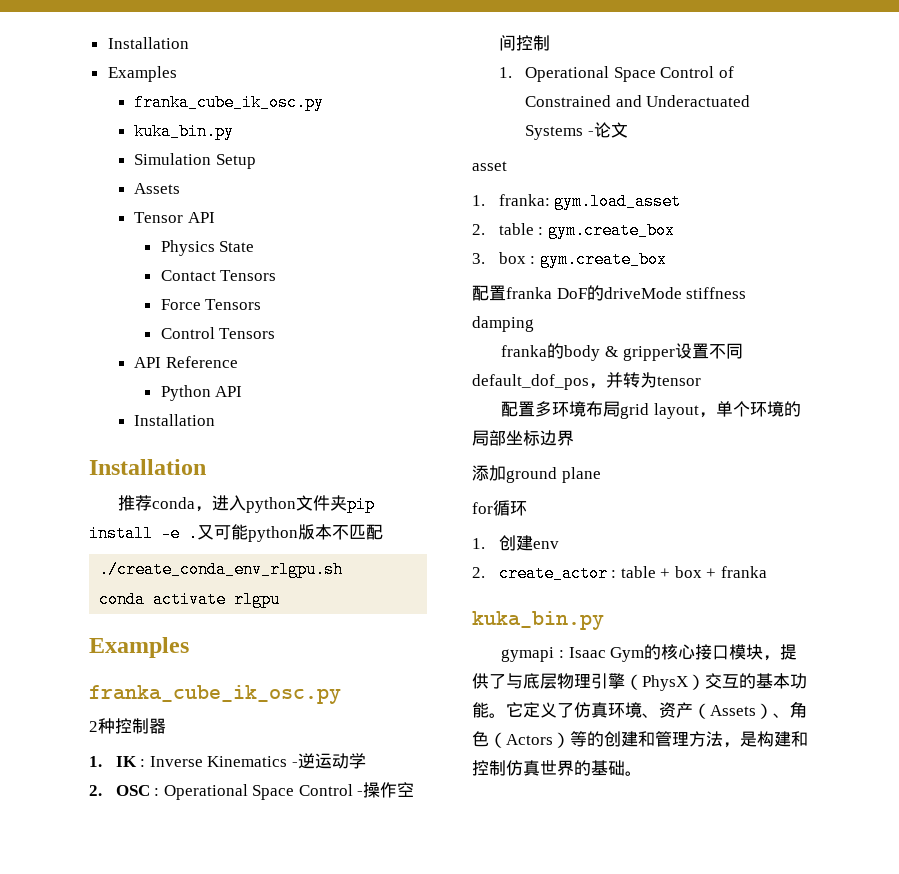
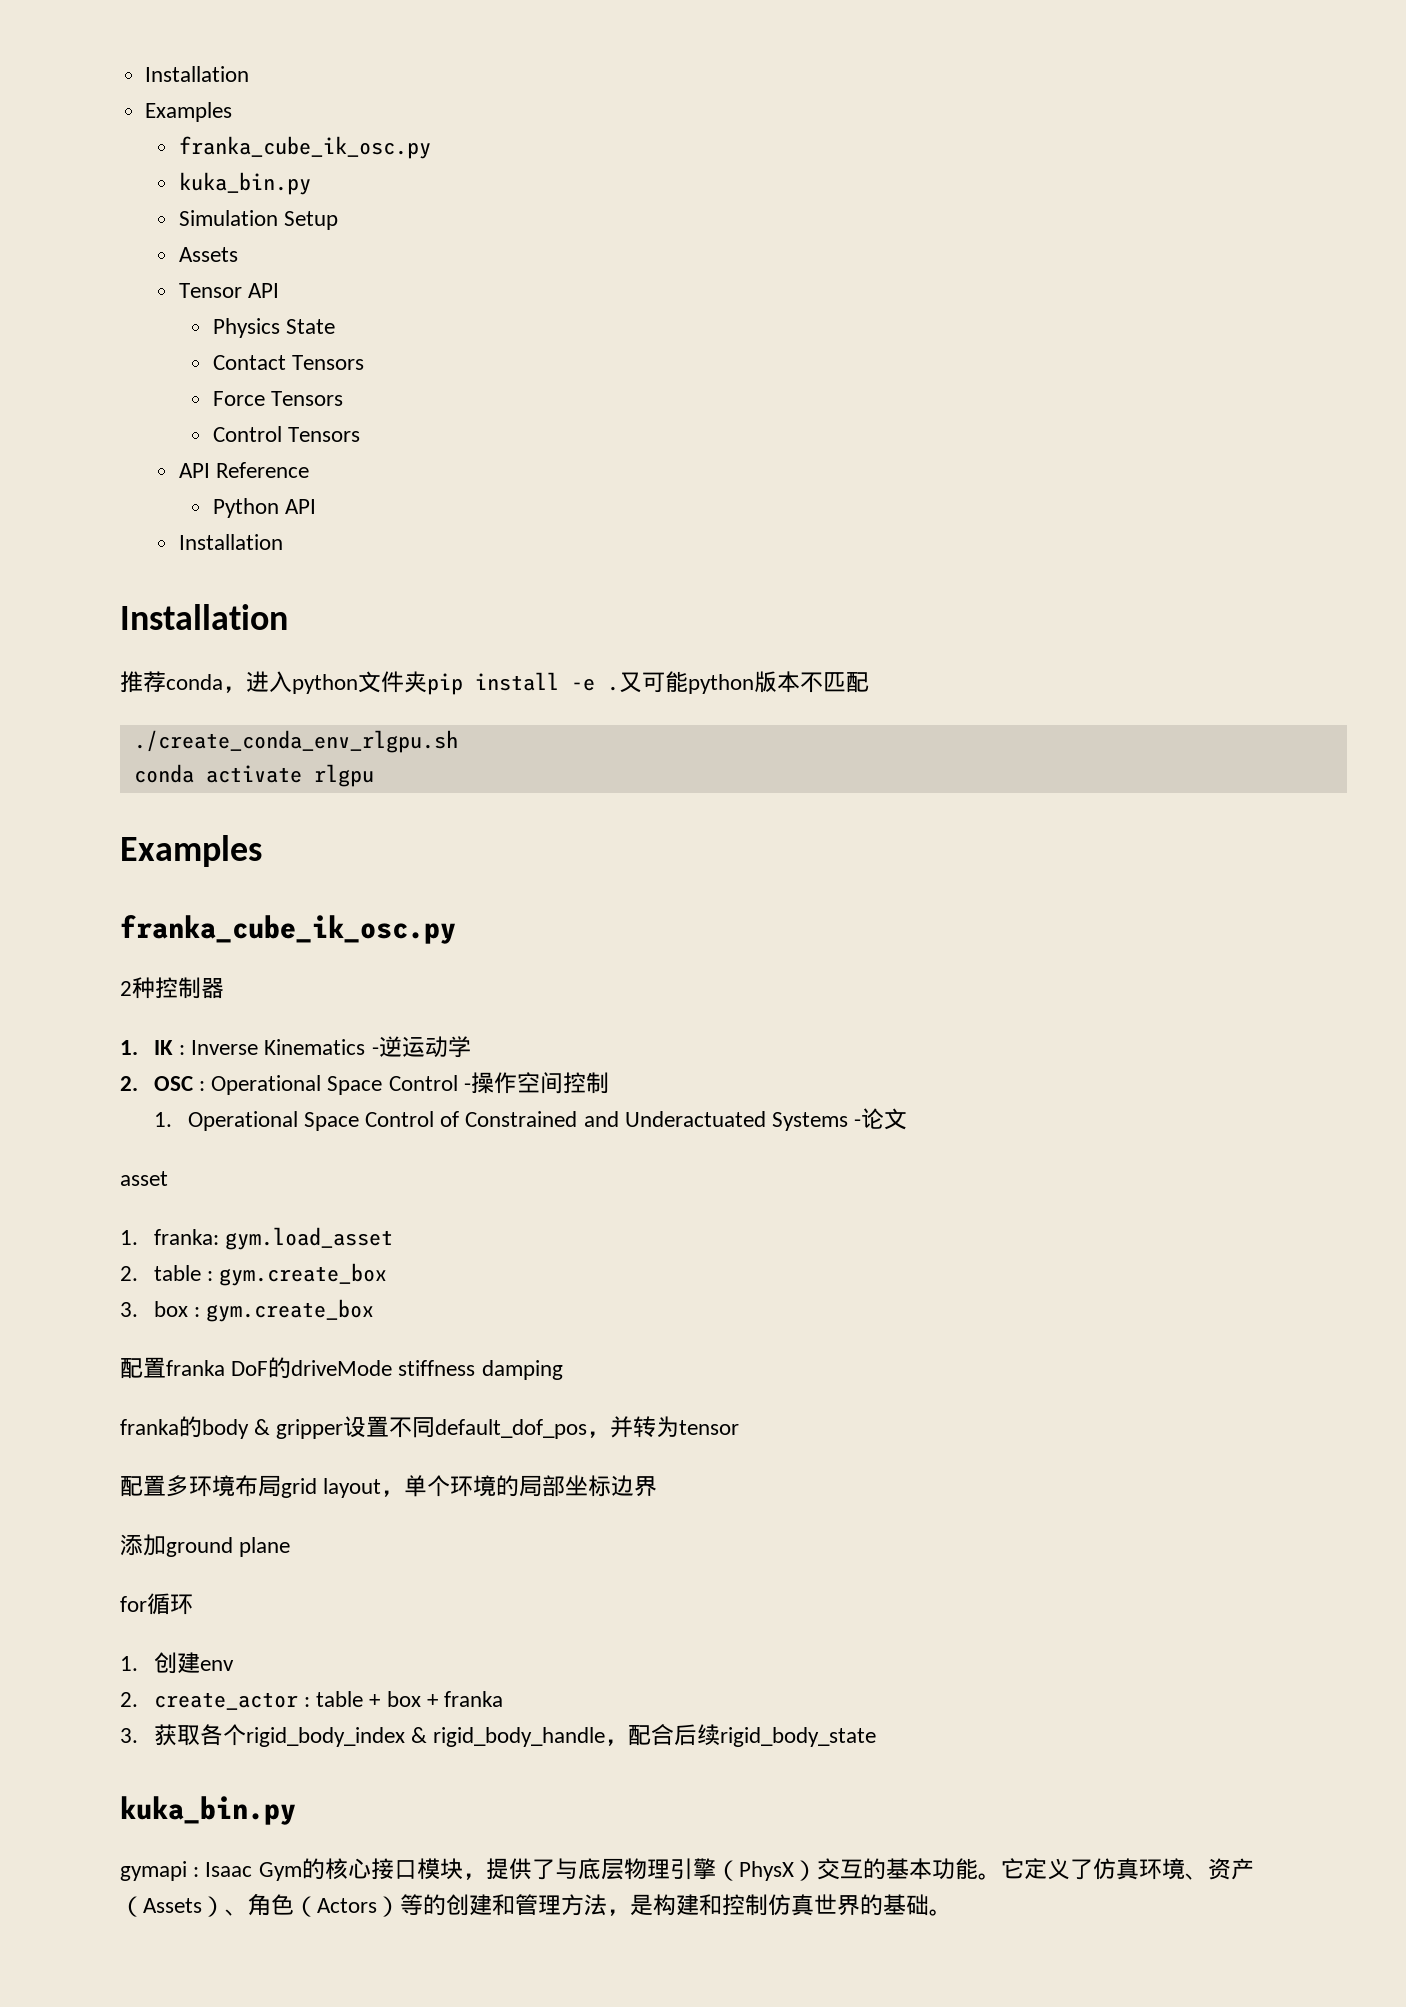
(768, 572) none -> [120,1724,877,1747] // 3.获取各个rigid_body_index & rigid_body_handle，配合后续rigid_body_state

